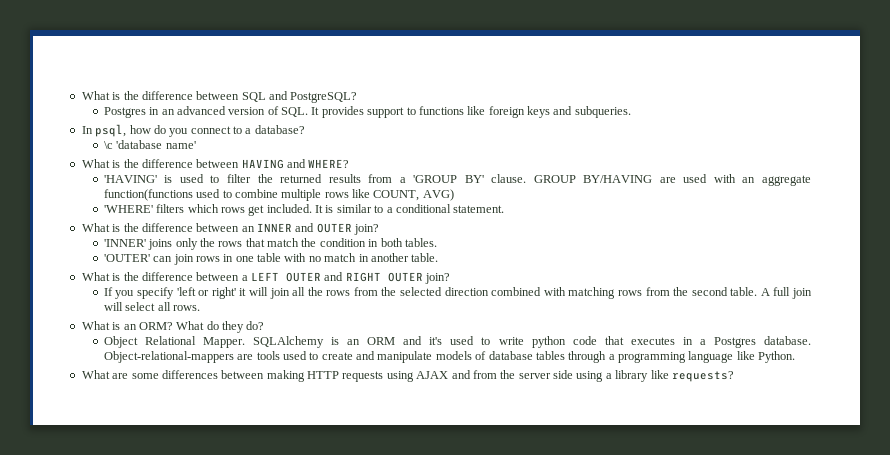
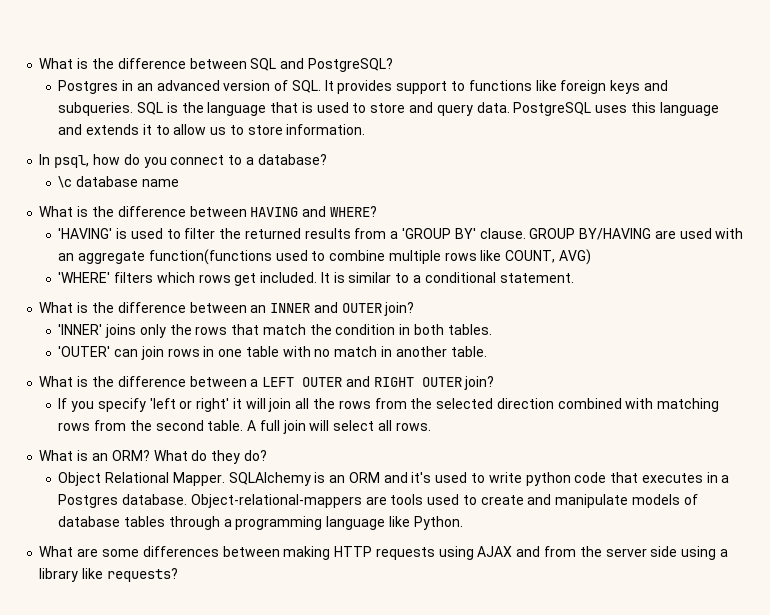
(631, 112) none -> [137,102,719,116] [58,124,366,135] SQL is the language that is used to store and query data. PostgreSQL uses this language and extends it to allow us to store information.
[116,140,196,149] 'database name' -> [76,176,179,187] database name

